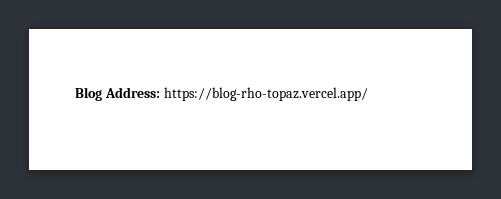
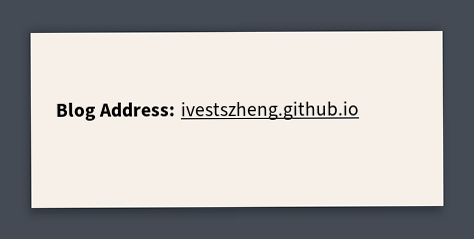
[163,87,368,101] https://blog-rho-topaz.vercel.app/ -> [179,100,360,122] ivestszheng.github.io

